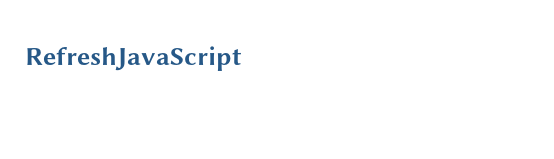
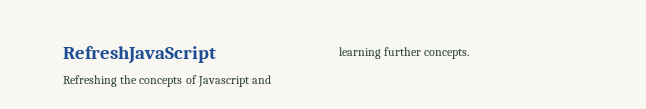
(242, 58) none -> [63,75,272,87] [339,47,470,59] // Refreshing the concepts of Javascript and learning further concepts.

